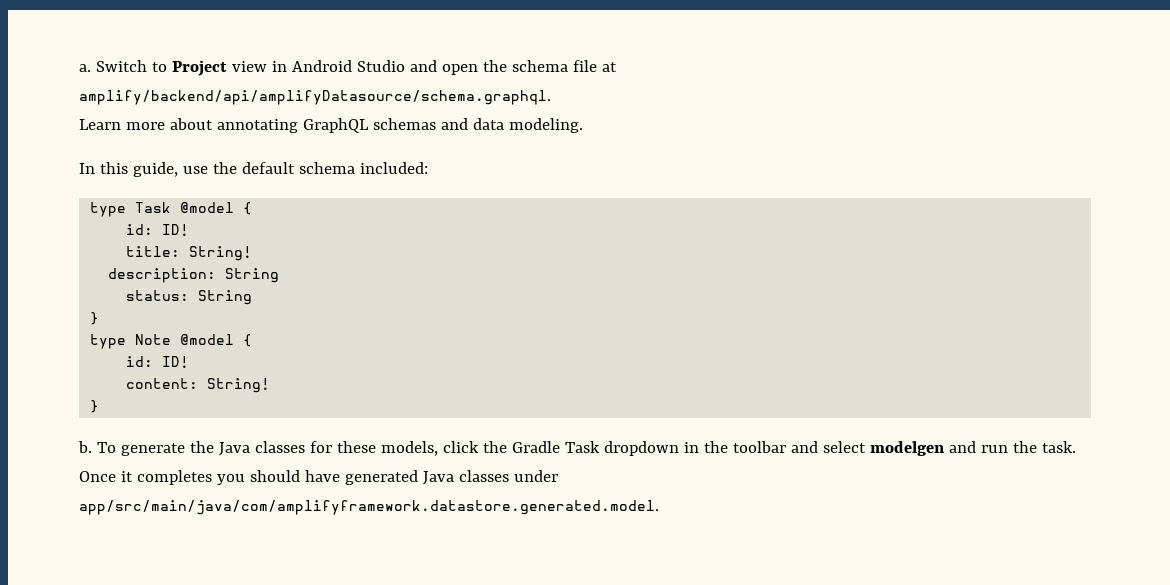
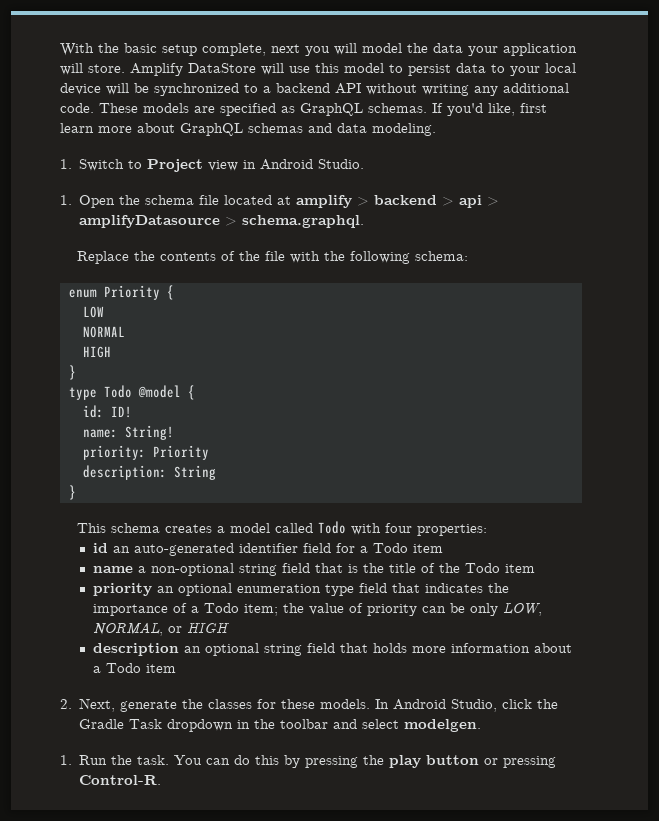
[79,64,91,72] a. -> [60,43,577,56] [60,63,576,76] [60,83,569,96] [60,103,547,116] [60,123,436,136] [60,159,72,169] With the basic setup complete, next you will model the data your application will store. Amplify DataStore will use this model to persist data to your local device will be synchronized to a backend API without writing any additional code. These models are specified as GraphQL schemas. If you'd like, first learn more about GraphQL schemas and data modeling. // 1.
[356,60,617,75] [79,90,551,105] [79,118,583,133] [79,162,428,177] [90,202,253,217] [126,224,190,236] [126,246,253,261] Studio and open the schema file at amplify/backend/api/amplifyDatasource/schema.graphql. // Learn more about annotating GraphQL schemas and data modeling. // In this guide, use the default schema included: // type Task @model { // id: ID! // title: String! -> [318,159,365,169] [60,195,500,208] [79,215,365,228] [76,251,468,264] [68,285,174,300] [82,306,104,318] [82,326,125,338] [82,346,111,358] [68,365,76,380] [68,385,195,400] [82,405,132,418] [82,425,174,440] [82,445,209,460] Studio. // 1. Open the schema file located at amplify > backend > api > amplifyDatasource > schema.graphql. // Replace the contents of the file with the following schema: // enum Priority { // LOW // NORMAL // HIGH // } // type Todo @model { // id: ID! // name: String! // priority: Priority
[126,290,253,305] [90,312,100,325] [90,334,253,349] [126,356,190,368] [126,378,271,393] [90,400,100,413] [78,441,116,453] // status: String // } // type Note @model { // id: ID! // content: String! // } // b. To -> [68,485,76,500] [76,521,487,536] [92,543,443,556] [92,563,535,576] [92,583,509,596] [92,603,542,616] [92,622,229,636] [92,643,572,656] [92,663,176,673] [60,698,116,712] // } // This schema creates a model called Todo with four properties: // id an auto-generated identifier field for a Todo item // name a non-optional string field that is the title of the Todo item // priority an optional enumeration type field that indicates the importance of a Todo item; the value of priority can be only LOW, NORMAL, or HIGH // description an optional string field that holds more information about a Todo item // 2. Next,
[218,442,250,456] Java -> (204, 704) none
[380,441,438,456] models, -> [320,699,498,712] models. In Android Studio,
[869,441,1076,456] [79,470,558,485] [79,500,659,515] modelgen and run the task. Once it completes you should have generated Java classes under app/src/main/java/com/amplifyframework.datastore.generated.model. -> [404,719,482,732] [60,755,557,768] [79,775,162,785] modelgen. // 1. Run the task. You can do this by pressing the play button or pressing Control-R.

